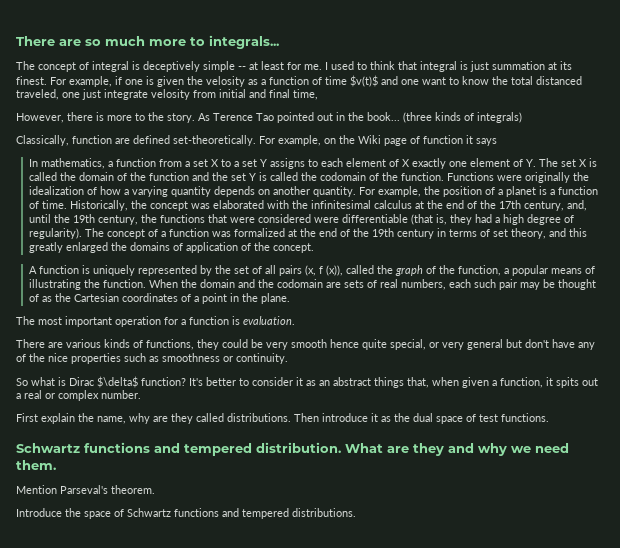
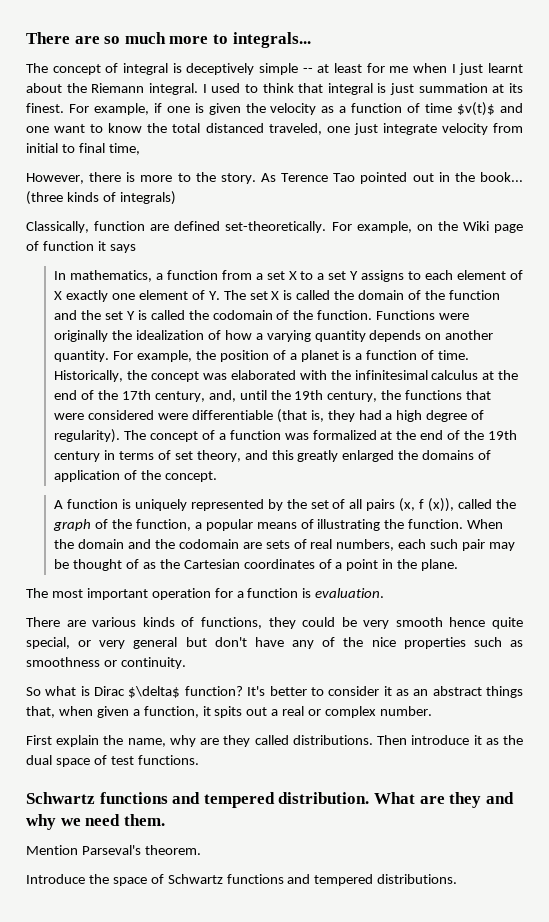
[304,64,322,70] me. -> [389,63,524,75] [26,83,198,95] me when I just learnt about the Riemann integral.
[206,76,245,87] velosity -> [270,103,317,115] velocity
[151,89,190,100] velosity -> [441,123,488,135] velocity
[249,89,266,98] and -> [61,144,75,153] to

